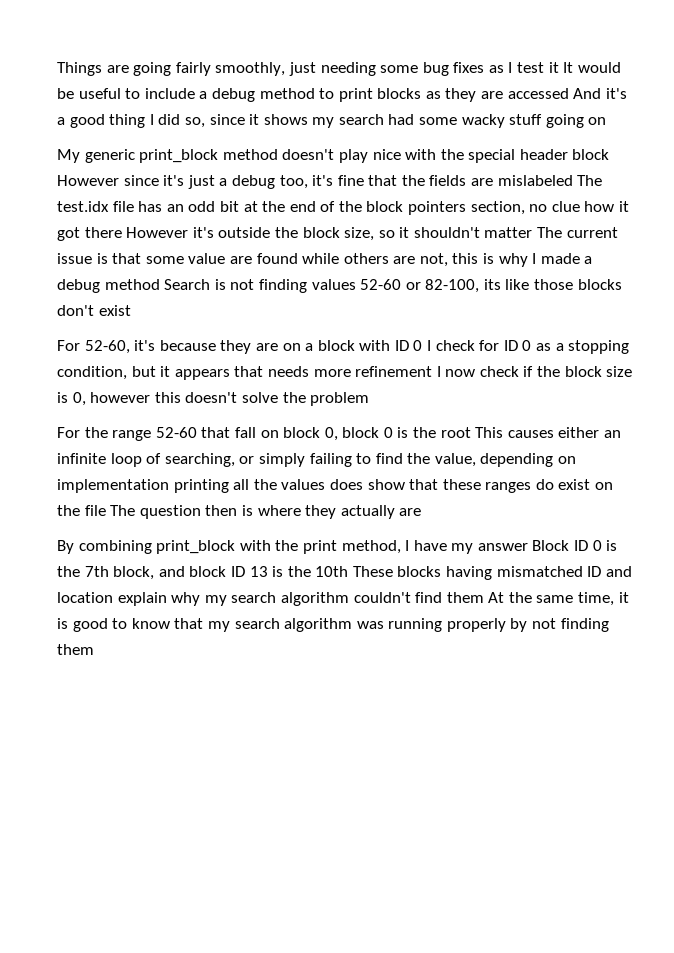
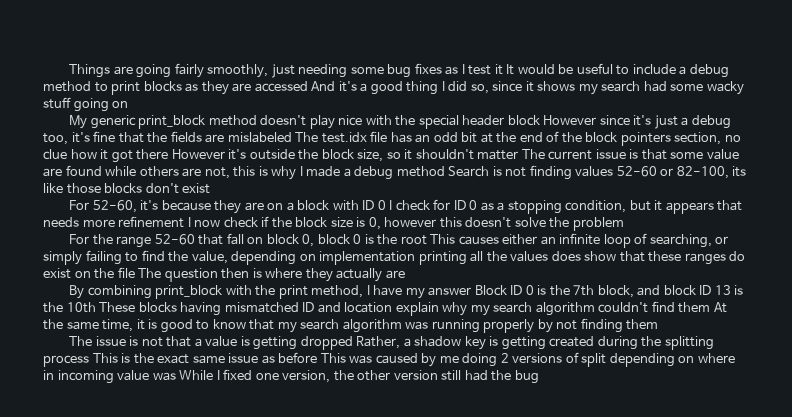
(94, 649) none -> [69,336,714,350] [43,352,735,367] [43,369,539,384] // The issue is not that a value is getting dropped Rather, a shadow key is getting created during the splitting process This is the exact same issue as before This was caused by me doing 2 versions of split depending on where in incoming value was While I fixed one version, the other version still had the bug

